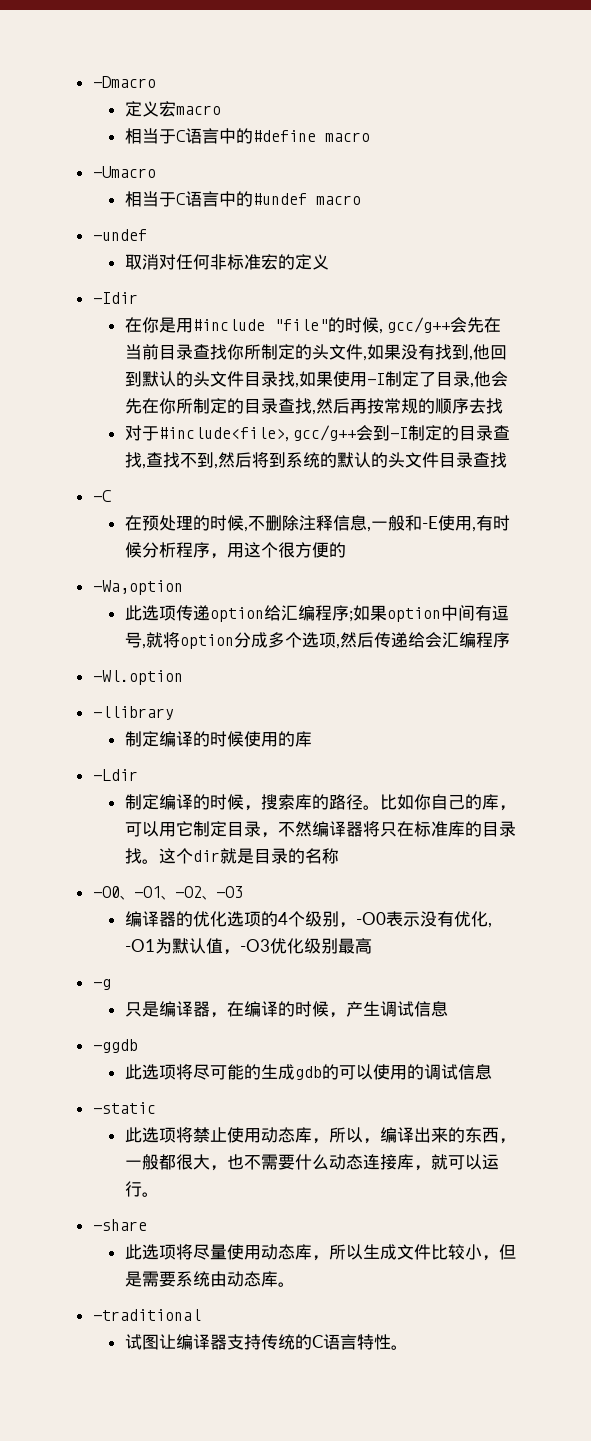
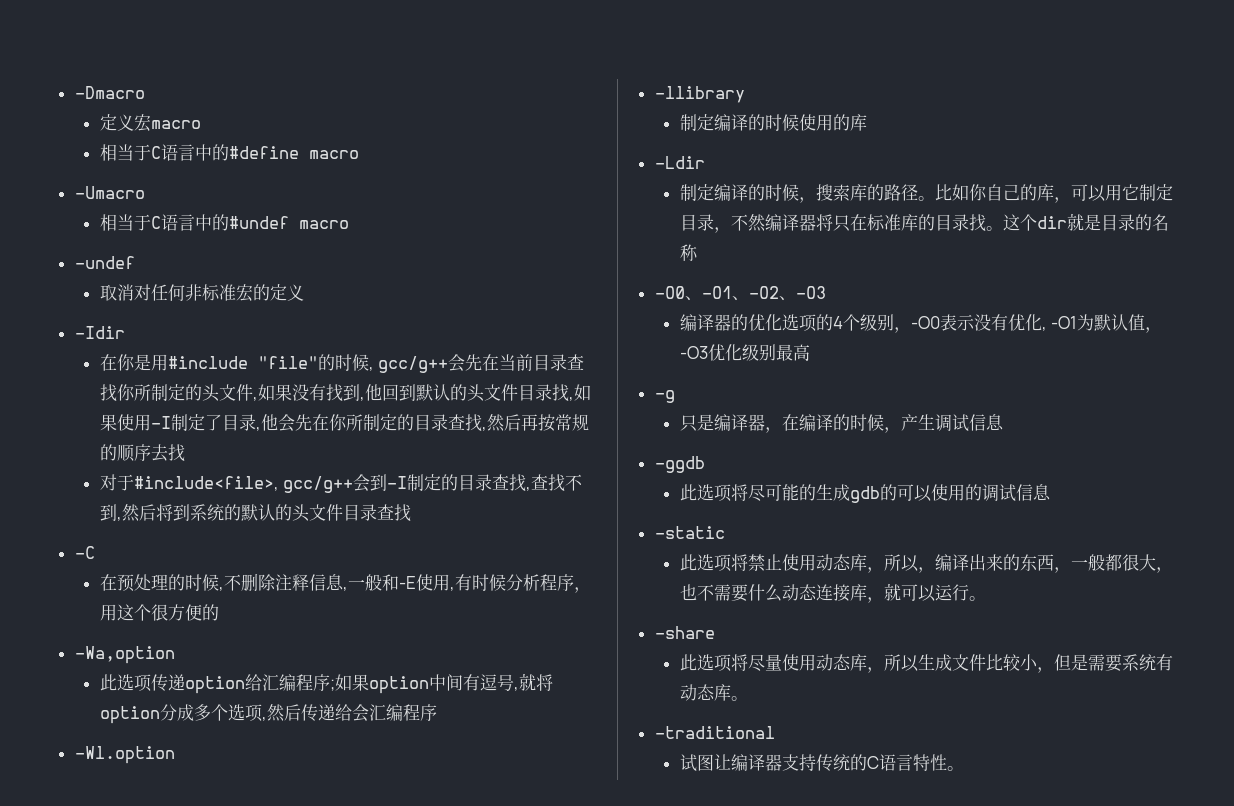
[209,1271,227,1287] 由 -> [1155,654,1173,671] 有

